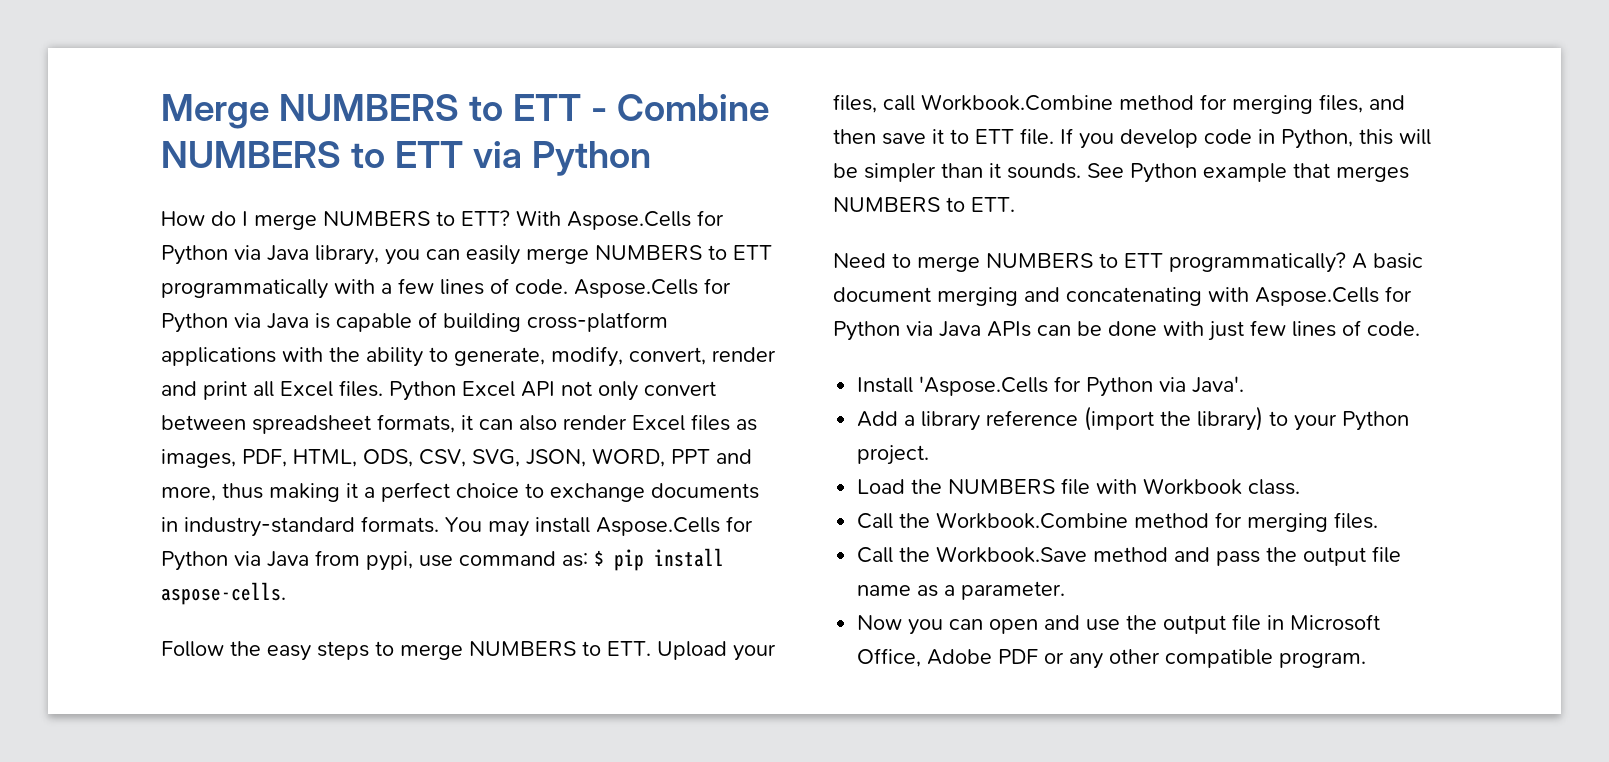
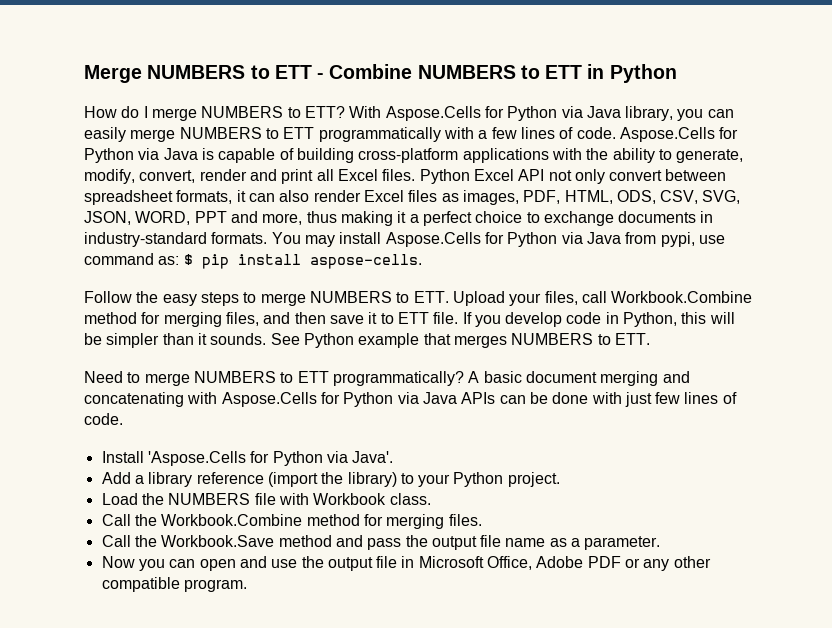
[472,141,522,168] via -> [587,64,605,79] in

